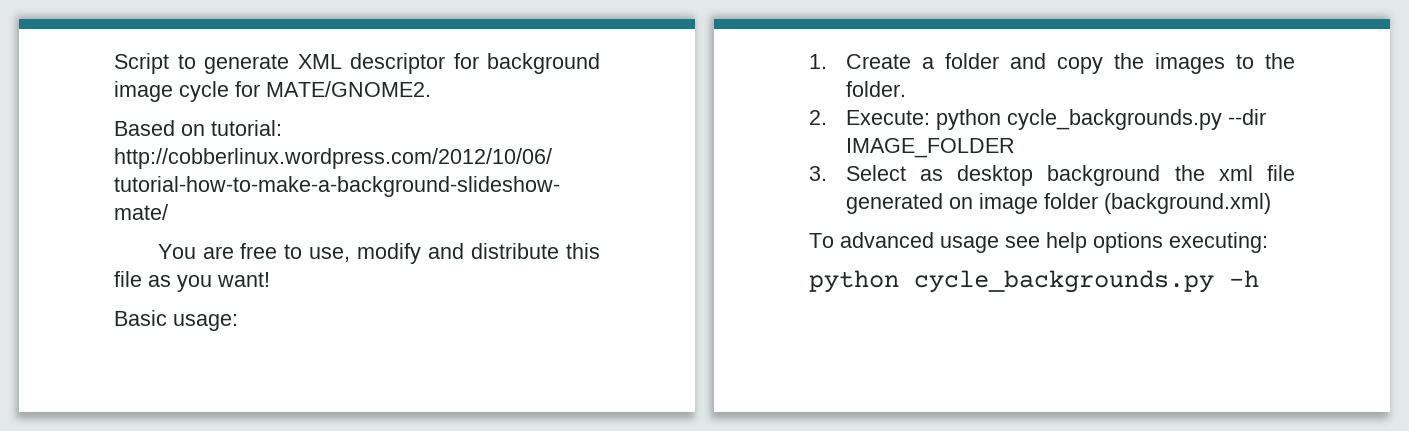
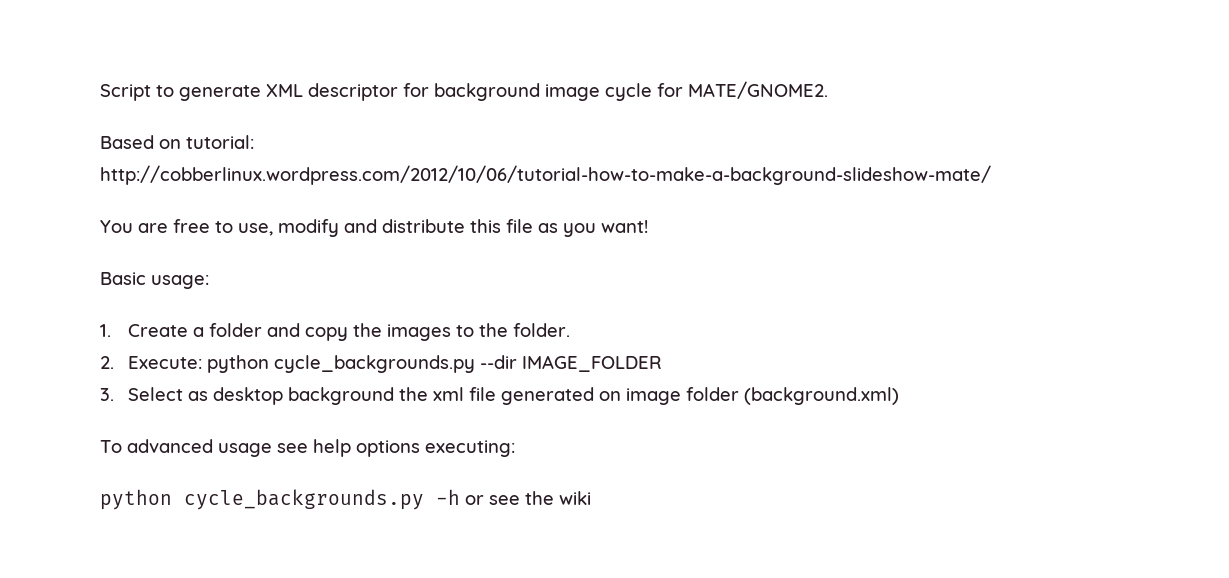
(1259, 278) none -> [465,491,591,505] or see the wiki

